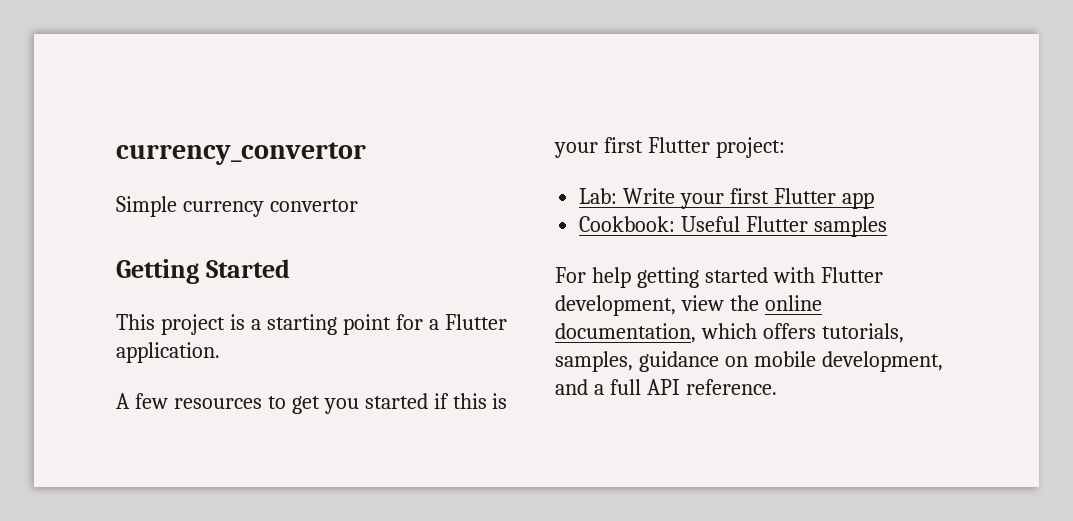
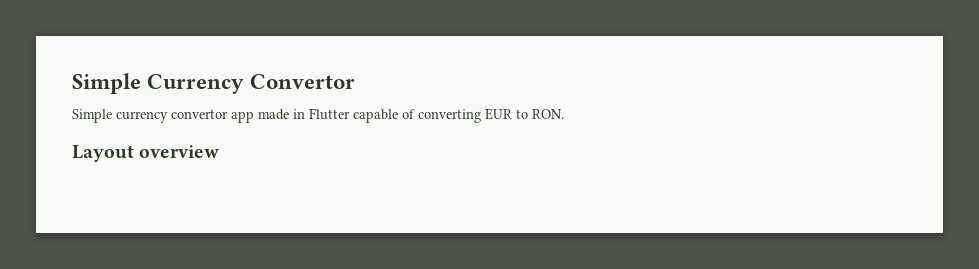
[116,142,366,165] currency_convertor -> [72,73,356,94] Simple Currency Convertor
[116,259,290,284] [116,314,507,335] [116,342,220,363] [116,393,508,414] [554,137,785,158] [579,188,874,209] [579,216,888,237] [555,267,883,288] [555,295,822,316] [555,323,904,343] [555,351,943,372] [555,379,777,395] // Getting Started // This project is a starting point for a Flutter application. // A few resources to get you started if this is your first Flutter project: // Lab: Write your first Flutter app // Cookbook: Useful Flutter samples // For help getting started with Flutter development, view the online documentation, which offers tutorials, samples, guidance on mobile development, and a full API reference. -> [231,108,564,123] [72,145,220,162] app made in Flutter capable of converting EUR to RON. // Layout overview

